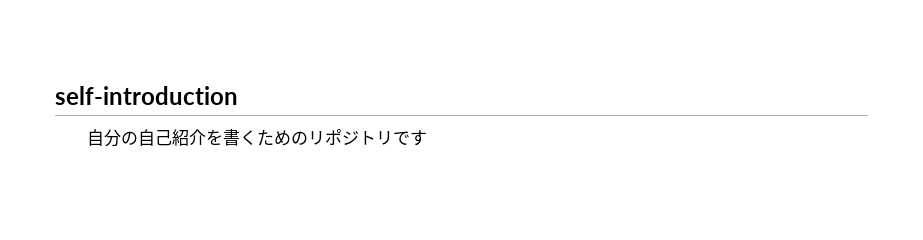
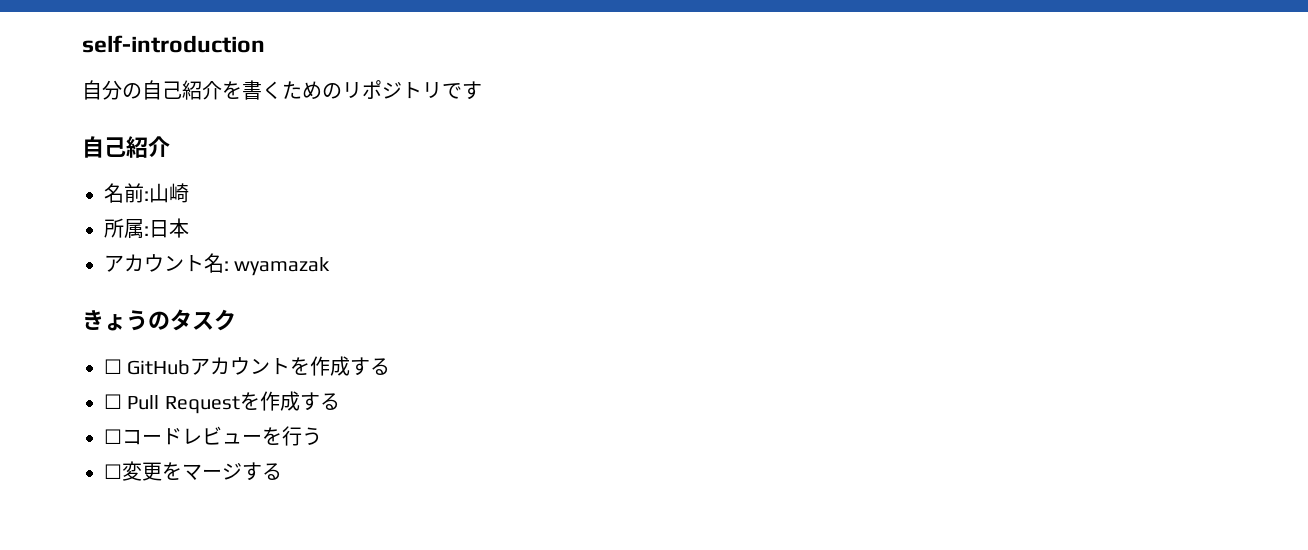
(427, 138) none -> [82,136,170,158] [104,183,189,203] [104,218,189,239] [104,253,331,276] [82,309,236,331] [104,356,391,376] [104,391,340,414] [104,426,322,446] [104,461,282,481] // 自己紹介 // 名前:山崎 // 所属:日本 // アカウント名: wyamazak // きょうのタスク // ☐ GitHubアカウントを作成する // ☐ Pull Requestを作成する // ☐コードレビューを行う // ☐変更をマージする

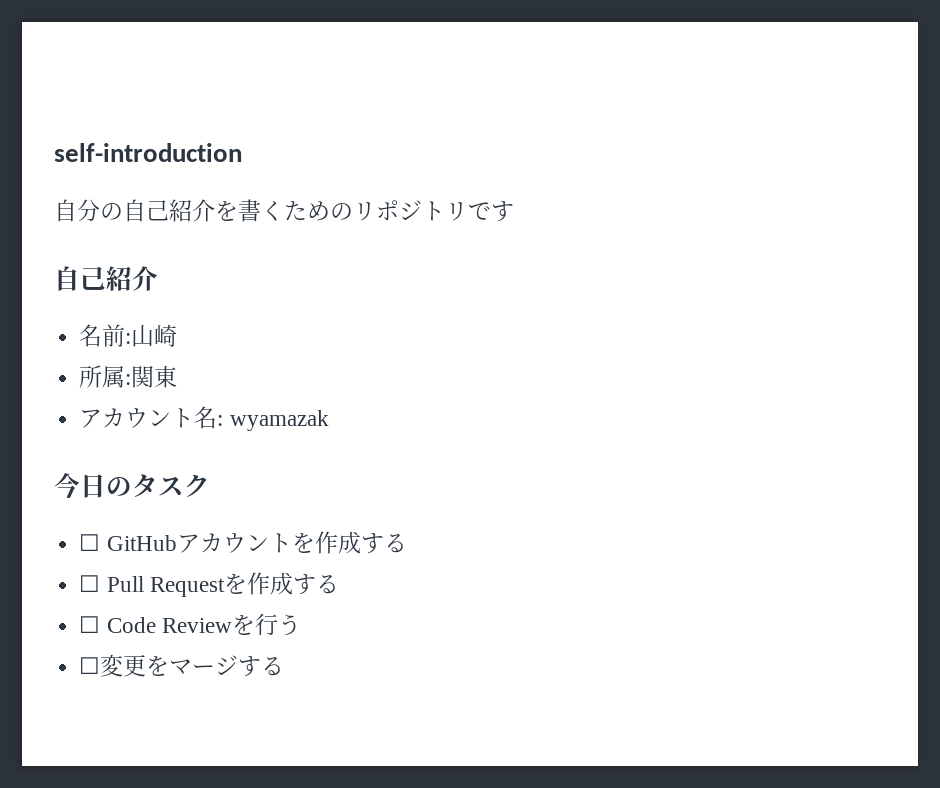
[149,218,189,238] 日本 -> [131,365,178,388] 関東
[82,310,148,331] きょう -> [54,473,106,499] 今日
[122,426,262,445] コードレビュー -> [106,617,232,633] Code Review

